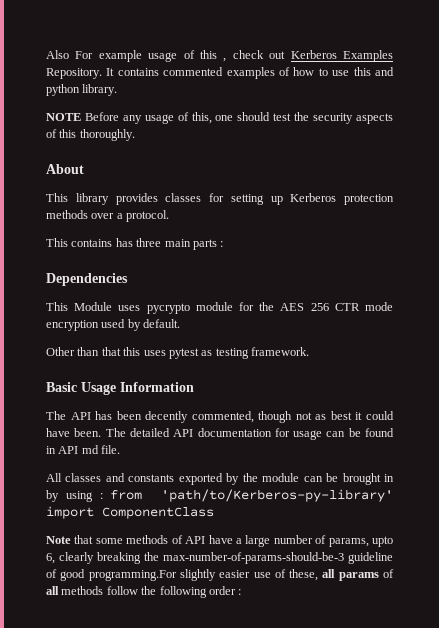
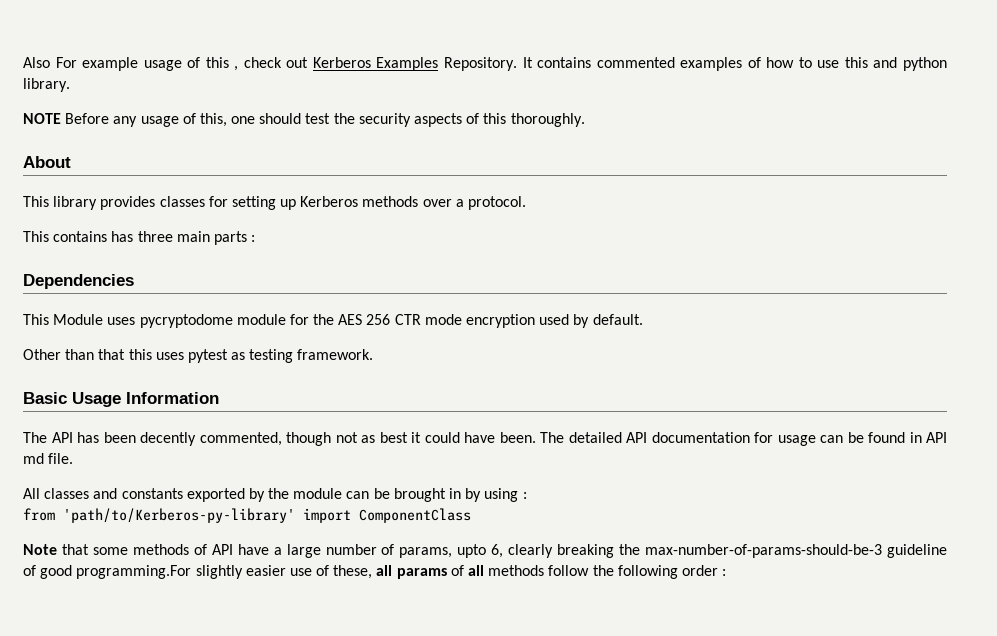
[344,194,394,205] protection -> (359, 201) none
[146,303,190,314] pycrypto -> [139,314,233,328] pycryptodome
(103, 496) none -> (527, 495) //

